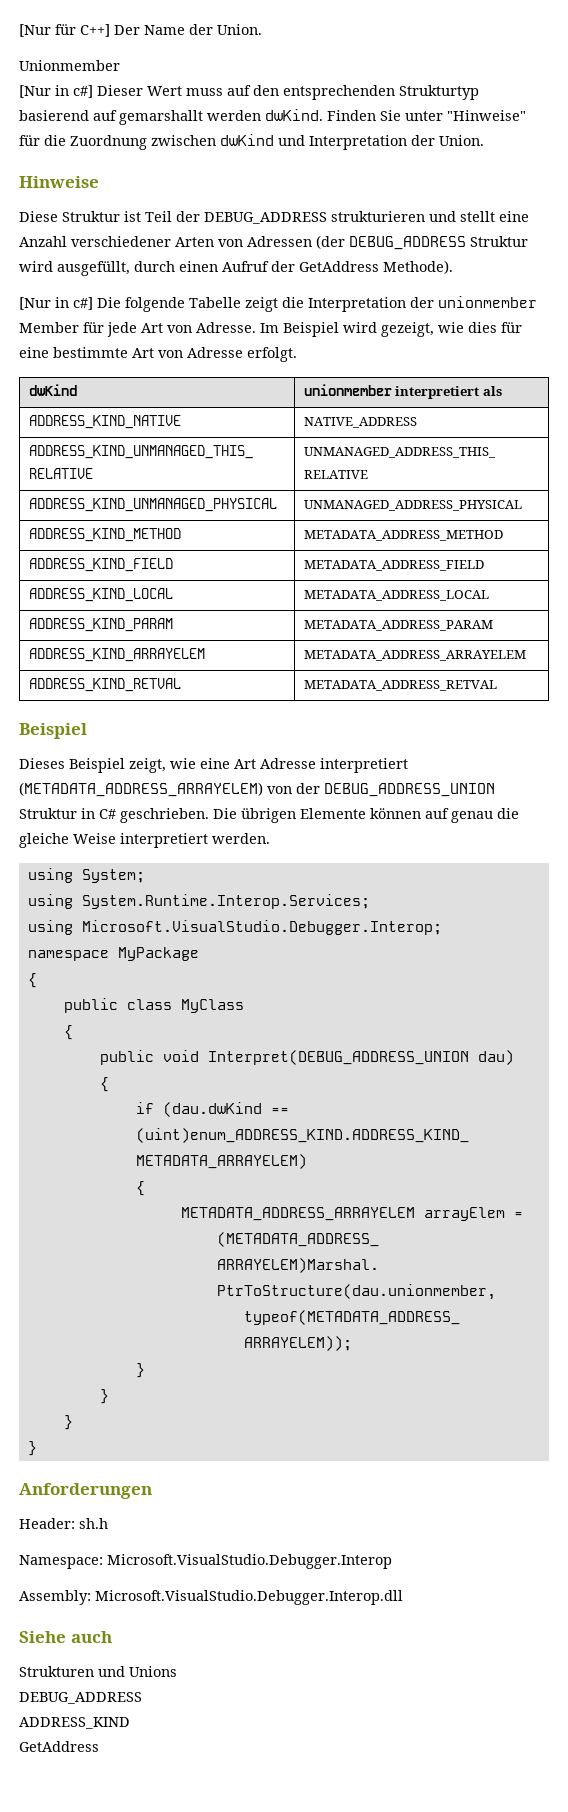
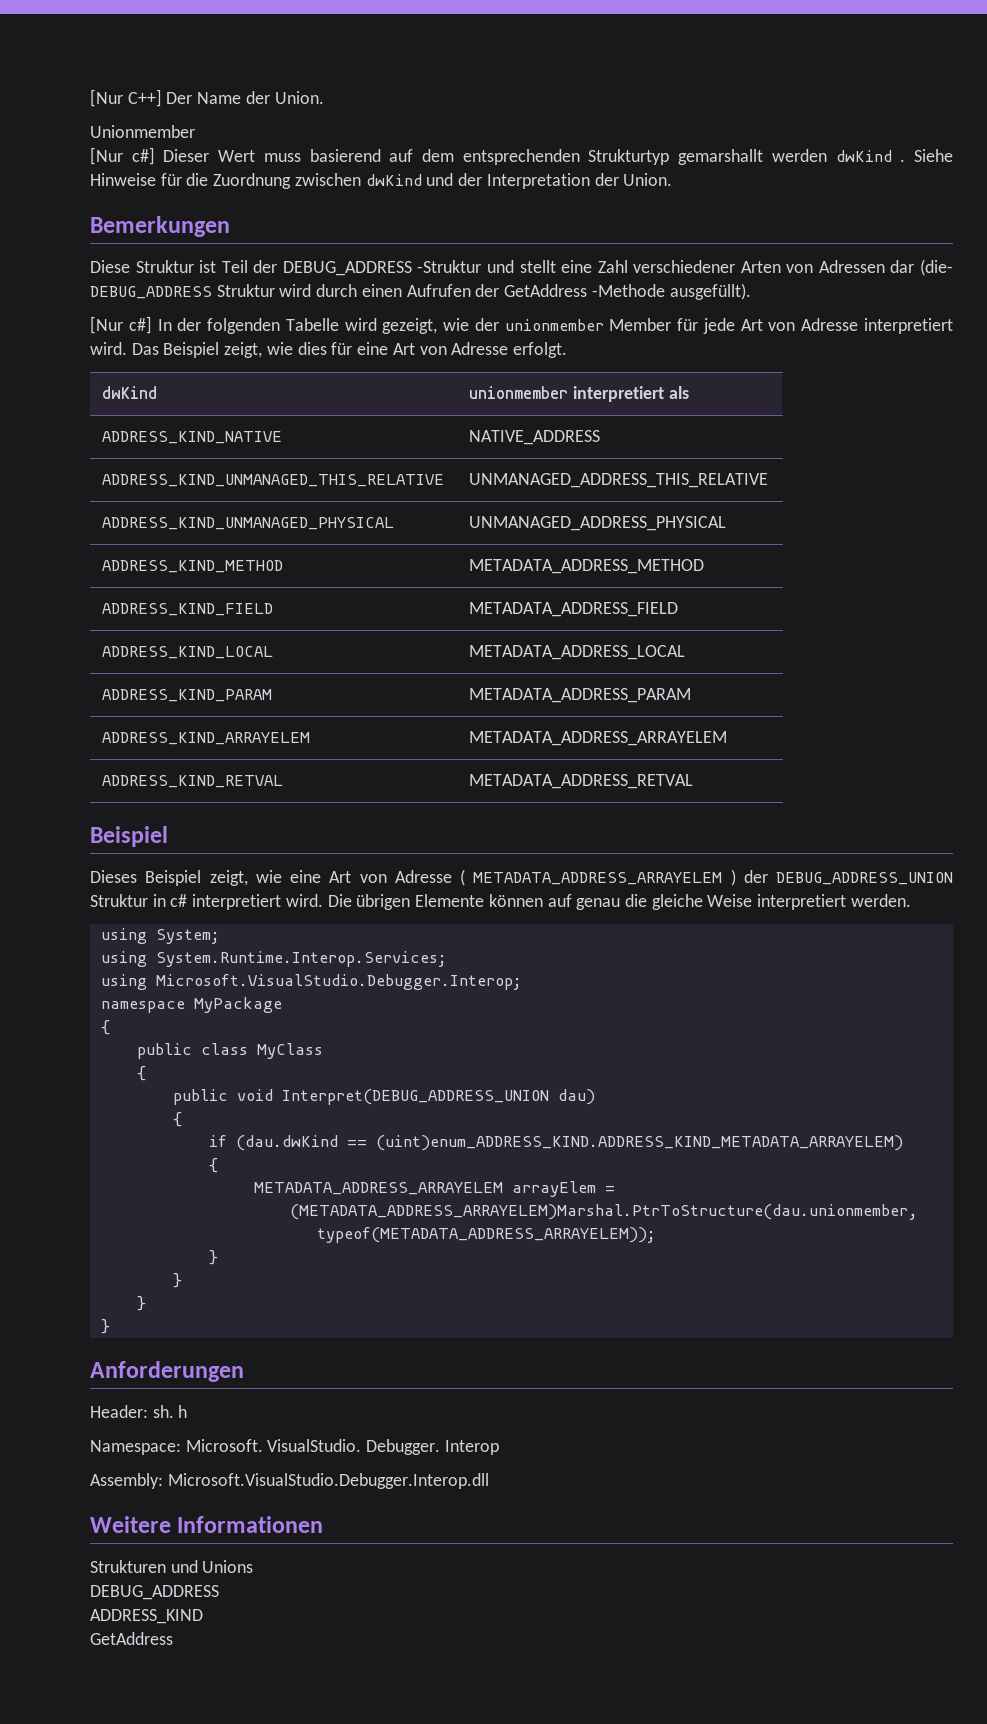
[19,24,76,37] [Nur für -> [90,89,123,107] [Nur
[55,85,69,96] in -> (123, 156) none
[227,85,479,100] [19,109,526,125] auf den entsprechenden Strukturtyp basierend auf gemarshallt werden dwKind. Finden Sie unter "Hinweise" -> [309,149,953,165] [90,173,156,186] basierend auf dem entsprechenden Strukturtyp gemarshallt werden dwKind . Siehe Hinweise
(305, 140) none -> [458,173,483,186] der
[19,176,99,188] Hinweise -> [90,216,230,237] Bemerkungen
[331,211,425,222] strukturieren -> [417,260,482,273] -Struktur
[19,236,67,247] Anzahl -> [597,260,628,273] Zahl
[316,235,345,249] (der -> [890,259,953,276] dar (die-
[57,261,130,276] ausgefüllt, -> (312, 290) none
[222,261,269,272] Aufruf -> [406,284,471,297] Aufrufen
[383,260,453,274] [19,297,406,312] Methode). // [Nur in c#] Die folgende Tabelle zeigt die Interpretation -> [591,283,751,300] [90,316,470,334] -Methode ausgefüllt). // [Nur c#] In der folgenden Tabelle wird gezeigt, wie
[196,322,434,337] Adresse. Im Beispiel wird gezeigt, -> [801,318,953,334] [90,342,263,358] Adresse interpretiert wird. Das Beispiel zeigt,
[53,347,128,358] bestimmte -> (389, 348) none
[260,758,408,773] [19,782,292,797] Adresse interpretiert (METADATA_ADDRESS_ARRAYELEM) von -> [359,869,736,886] von Adresse ( METADATA_ADDRESS_ARRAYELEM )
[99,808,209,823] C# geschrieben. -> [170,894,323,910] c# interpretiert wird.
[79,1518,108,1529] sh.h -> [152,1405,188,1418] sh. h
[107,1554,392,1569] Microsoft.VisualStudio.Debugger.Interop -> [185,1439,499,1455] Microsoft. VisualStudio. Debugger. Interop
[19,1631,112,1643] Siehe auch -> [90,1516,324,1533] Weitere Informationen

